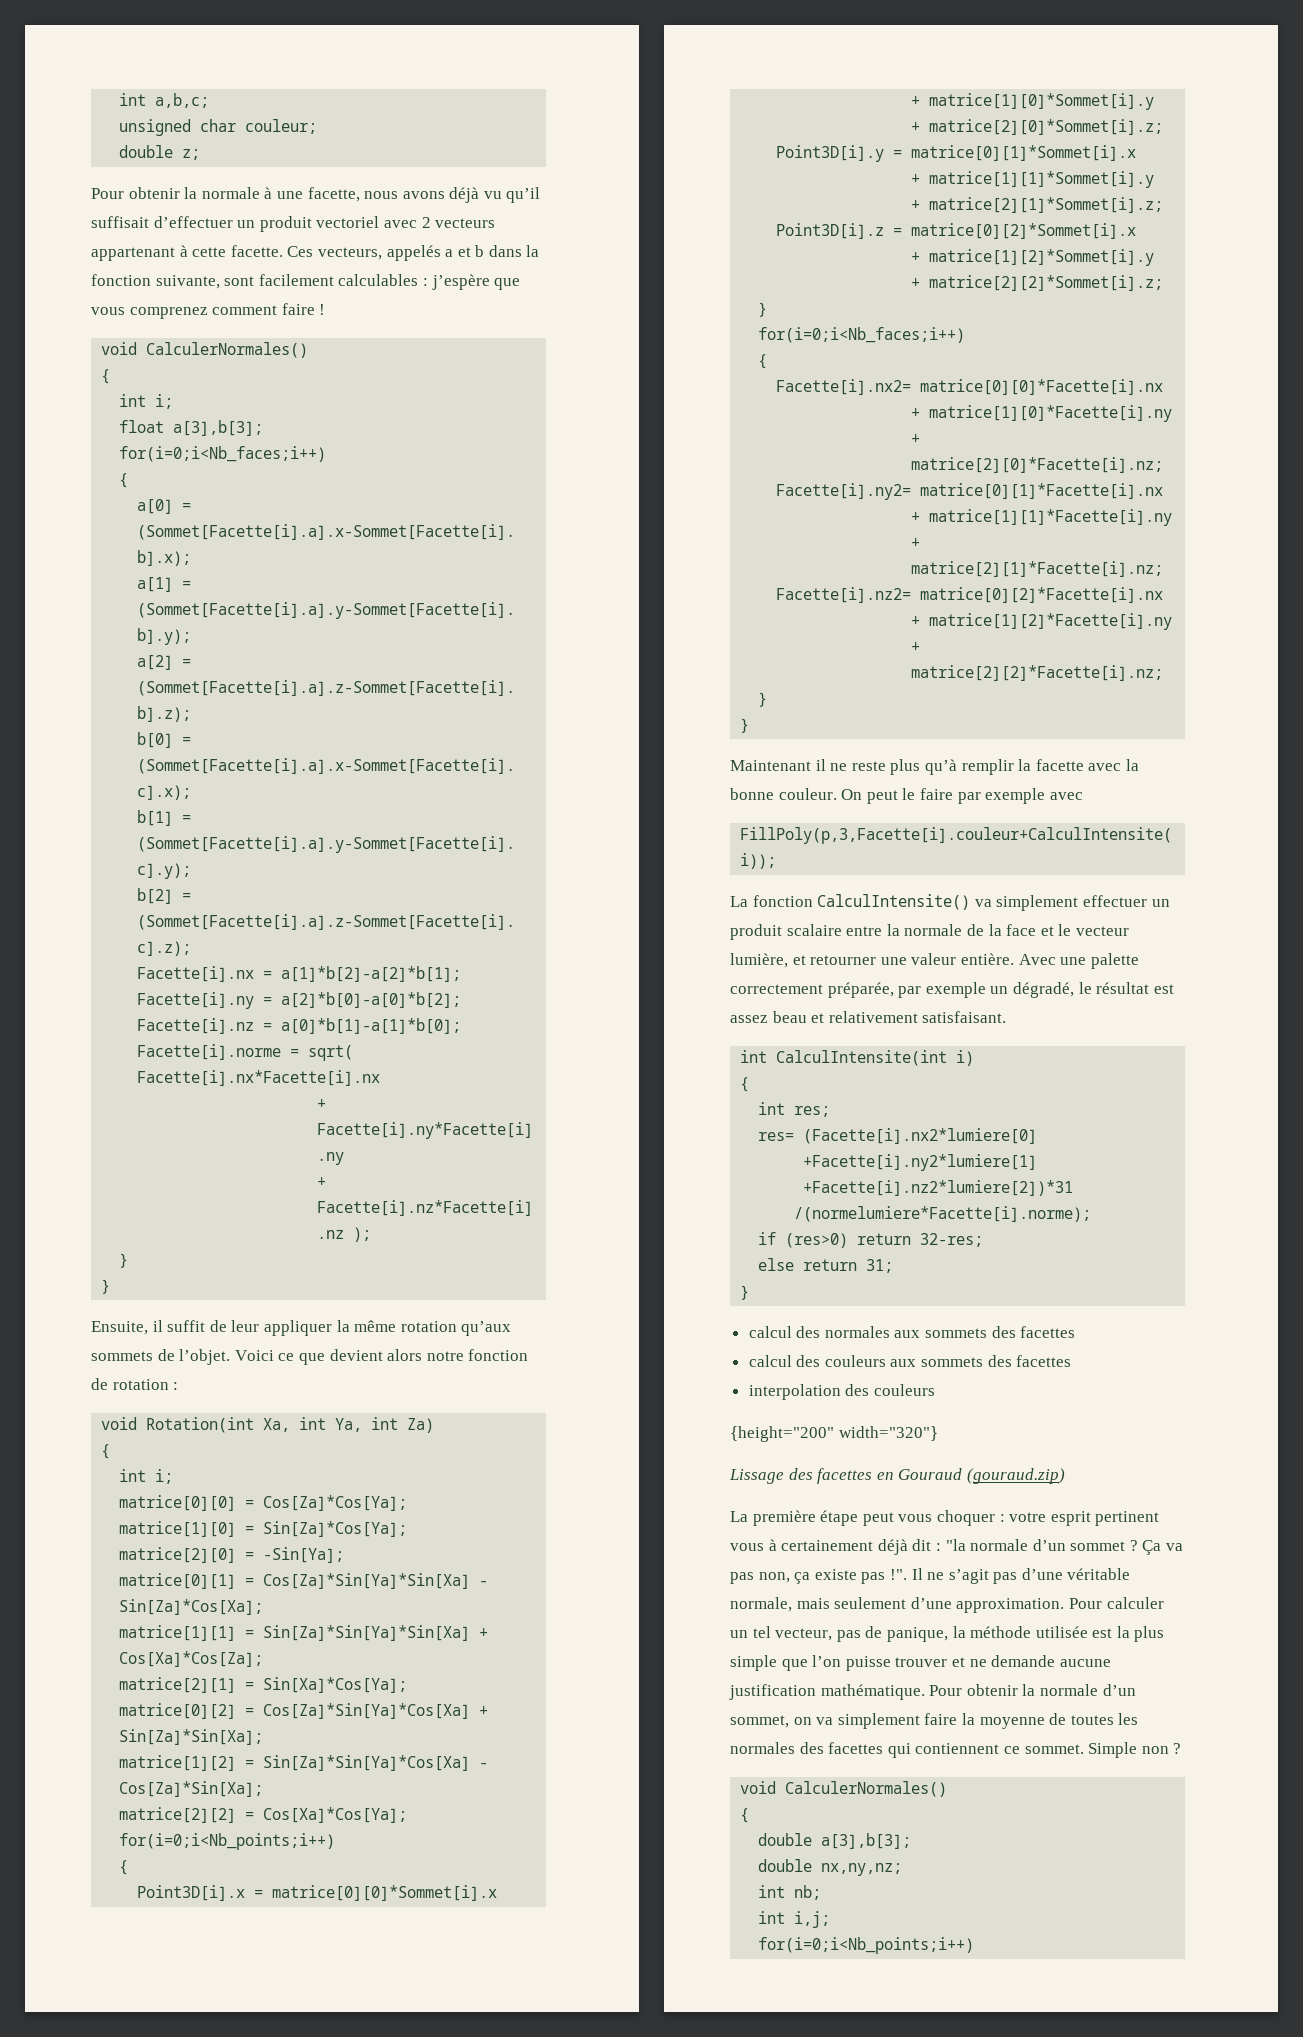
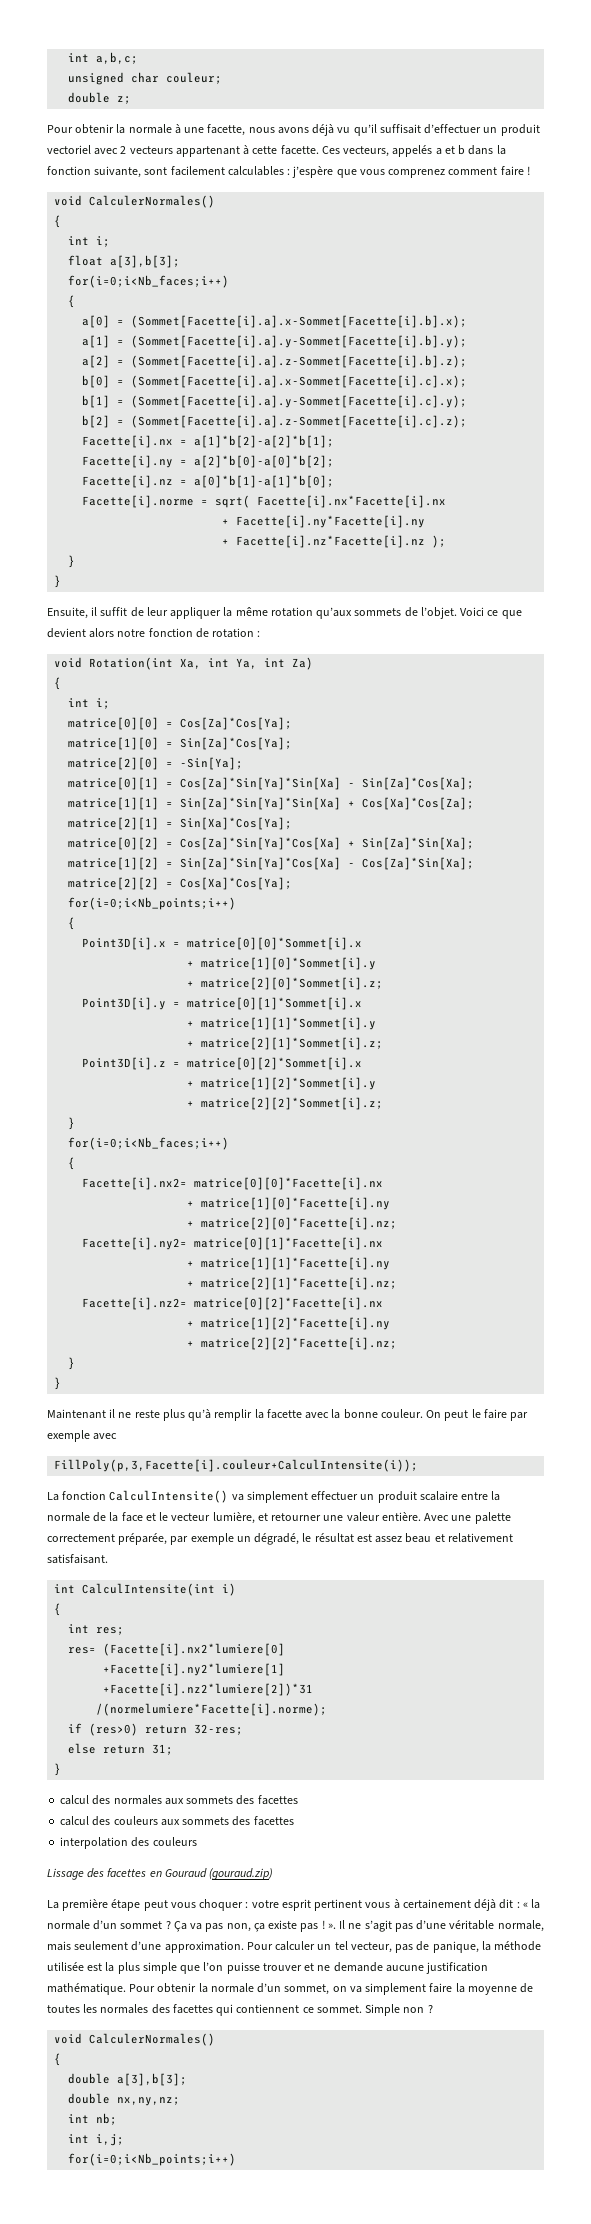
[730,1426,938,1442] // {height="200" width="320"} -> (197, 1841) none
[945,1539,966,1551] "la -> [522,1899,541,1909] « la
[889,1569,907,1580] !". -> [321,1920,336,1929] ! ».

